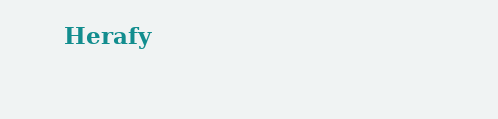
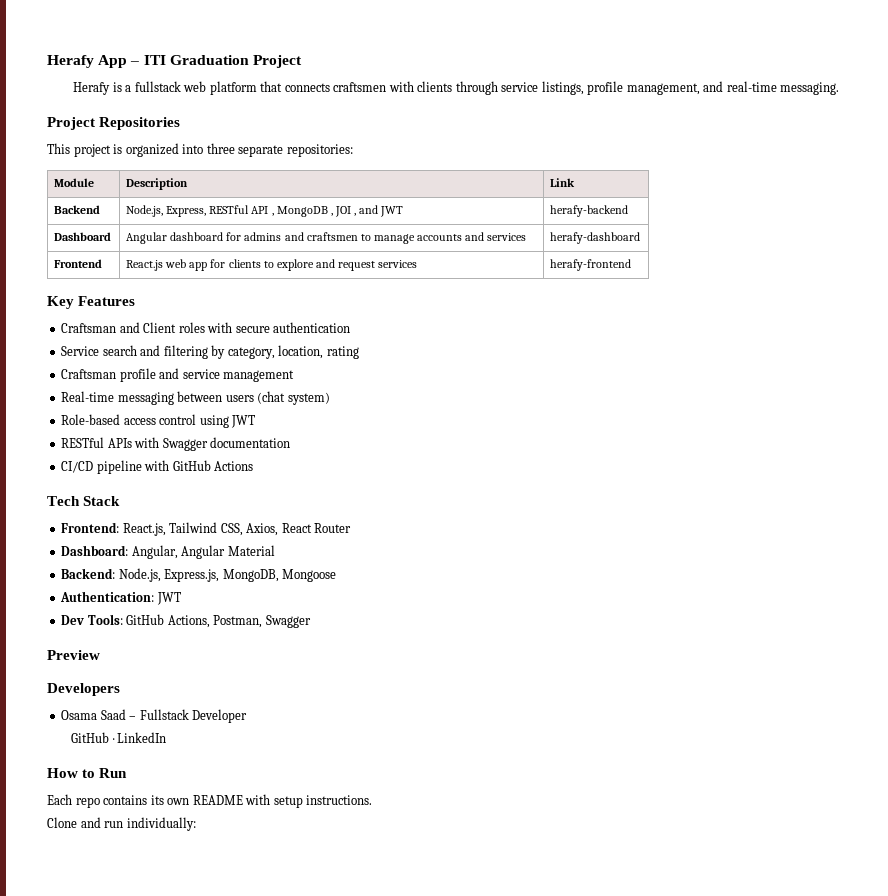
[64,27,152,49] Herafy -> [47,55,302,68] [73,81,840,95] [47,117,181,130] [47,143,353,157] [54,178,95,187] [126,178,189,190] [550,178,576,187] [54,205,101,214] [126,205,404,217] [550,205,629,217] [54,232,112,241] [126,232,527,244] [550,232,641,244] [54,259,103,268] [126,259,418,271] [550,259,632,271] [47,296,136,309] [61,322,351,333] [61,345,359,359] [61,368,295,382] [61,391,330,405] [61,414,256,428] [61,437,291,451] [61,460,254,474] [47,496,121,506] [61,522,352,536] [61,545,275,559] [61,568,337,582] [60,591,181,605] [61,614,311,628] [47,650,100,660] [47,683,120,696] [61,709,248,723] [71,732,167,743] [47,768,128,778] [47,794,373,808] [47,817,196,831] Herafy App – ITI Graduation Project // Herafy is a fullstack web platform that connects craftsmen with clients through service listings, profile management, and real-time messaging. // Project Repositories // This project is organized into three separate repositories: // Module | Description | Link // Backend | Node.js, Express, RESTful API , MongoDB , JOI , and JWT | herafy-backend // Dashboard | Angular dashboard for admins and craftsmen to manage accounts and services | herafy-dashboard // Frontend | React.js web app for clients to explore and request services | herafy-frontend // Key Features // Craftsman and Client roles with secure authentication // Service search and filtering by category, location, rating // Craftsman profile and service management // Real-time messaging between users (chat system) // Role-based access control using JWT // RESTful APIs with Swagger documentation // CI/CD pipeline with GitHub Actions // Tech Stack // Frontend: React.js, Tailwind CSS, Axios, React Router // Dashboard: Angular, Angular Material // Backend: Node.js, Express.js, MongoDB, Mongoose // Authentication: JWT // Dev Tools: GitHub Actions, Postman, Swagger // Preview // Developers // Osama Saad – Fullstack Developer // GitHub · LinkedIn // How to Run // Each repo contains its own README with setup instructions. // Clone and run individually:

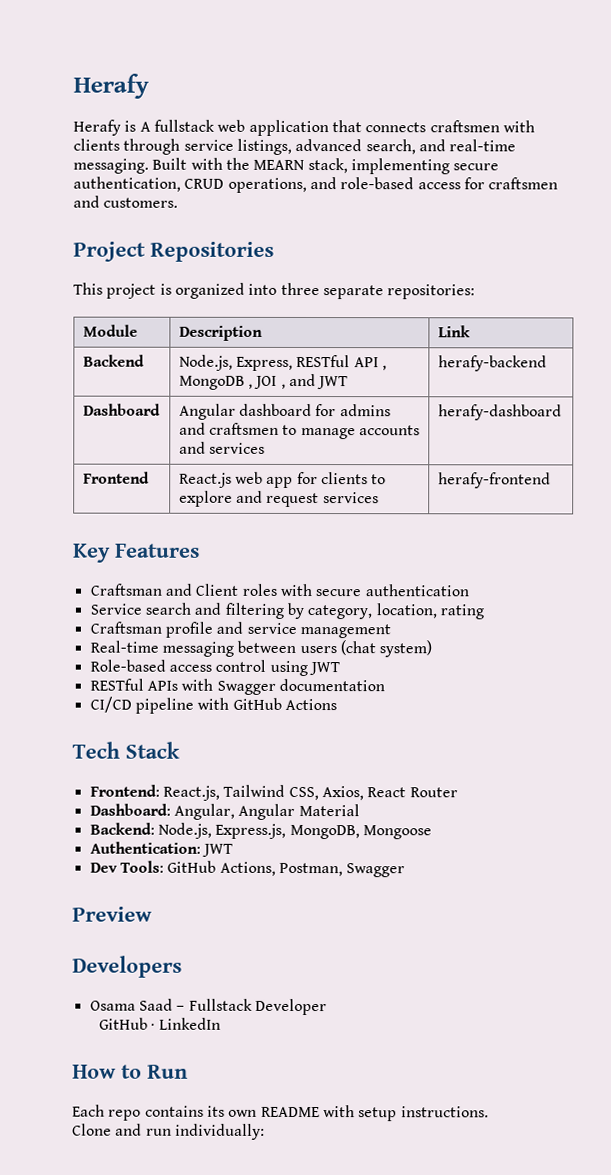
[47,55,302,68] Herafy App – ITI Graduation Project -> [73,73,149,99] Herafy
[125,85,132,92] a -> [139,121,151,132] A
[209,81,257,95] platform -> [248,119,329,137] application
[587,81,700,95] profile management, -> [295,138,416,155] advanced search,
(840, 88) none -> [152,157,500,175] [73,176,559,194] [73,195,179,208] Built with the MEARN stack, implementing secure authentication, CRUD operations, and role-based access for craftsmen and customers.

